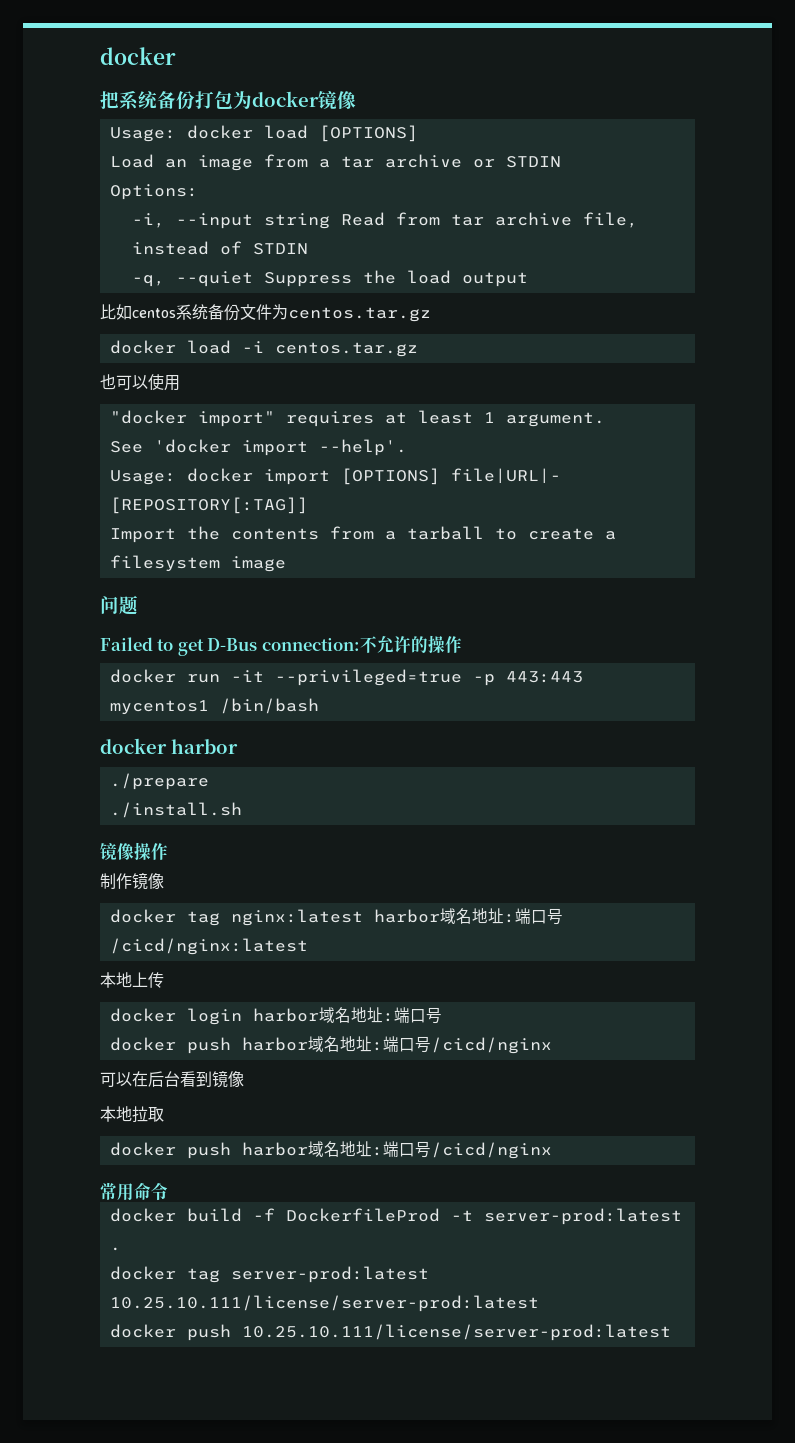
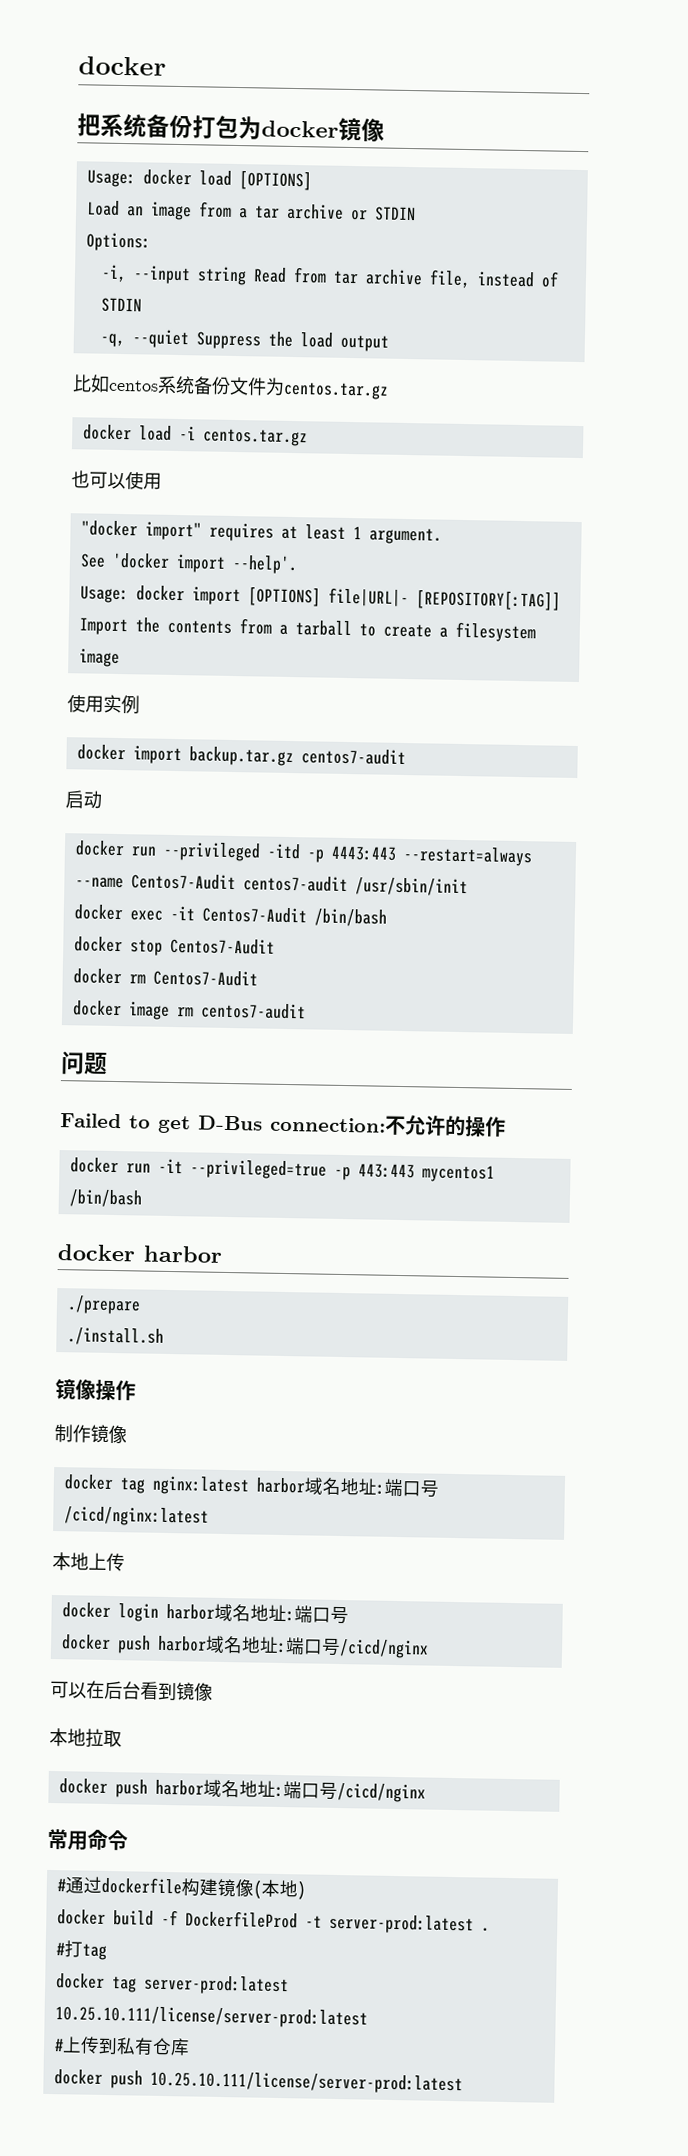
(286, 564) none -> [67,694,140,715] [76,744,406,767] [65,790,102,809] [74,840,533,867] [74,873,468,897] [73,904,387,927] [73,936,275,956] [72,968,258,987] [72,1000,306,1020] // 使用实例 // docker import backup.tar.gz centos7-audit // 启动 // docker run --privileged -itd -p 4443:443 --restart=always --name Centos7-Audit centos7-audit /usr/sbin/init // docker exec -it Centos7-Audit /bin/bash // docker stop Centos7-Audit // docker rm Centos7-Audit // docker image rm centos7-audit
(168, 1191) none -> [56,1876,306,1900] // #通过dockerfile构建镜像(本地)
(121, 1249) none -> [55,1940,107,1960] // #打tag
(539, 1303) none -> [53,2036,190,2056] // #上传到私有仓库

